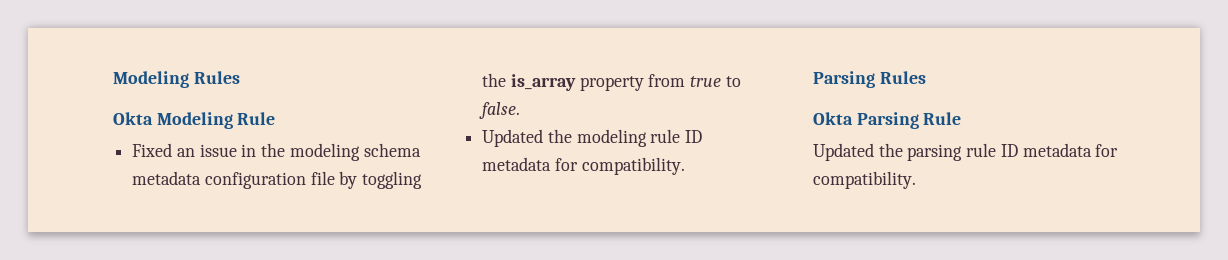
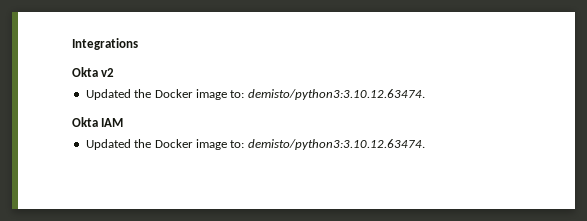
[113,71,240,88] [113,112,276,129] [132,143,421,161] [132,171,423,189] [482,73,741,91] [479,102,521,119] [482,129,703,147] [482,157,685,175] [813,71,926,88] [813,112,962,129] [813,143,1119,161] [813,171,916,189] Modeling Rules // Okta Modeling Rule // Fixed an issue in the modeling schema metadata configuration file by toggling the is_array property from true to false. // Updated the modeling rule ID metadata for compatibility. // Parsing Rules // Okta Parsing Rule // Updated the parsing rule ID metadata for compatibility. -> [72,38,138,50] [72,67,115,77] [85,89,425,100] [72,117,124,127] [85,139,425,150] Integrations // Okta v2 // Updated the Docker image to: demisto/python3:3.10.12.63474. // Okta IAM // Updated the Docker image to: demisto/python3:3.10.12.63474.

